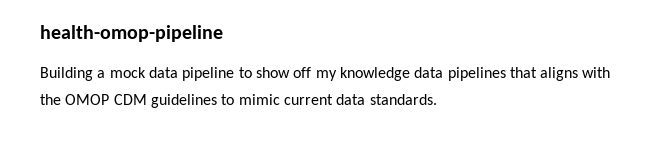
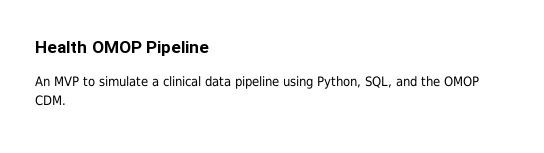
[40,25,223,42] [40,67,611,81] [40,94,437,108] health-omop-pipeline // Building a mock data pipeline to show off my knowledge data pipelines that aligns with the OMOP CDM guidelines to mimic current data standards. -> [35,41,210,56] [35,76,479,89] [35,95,66,106] Health OMOP Pipeline // An MVP to simulate a clinical data pipeline using Python, SQL, and the OMOP CDM.

